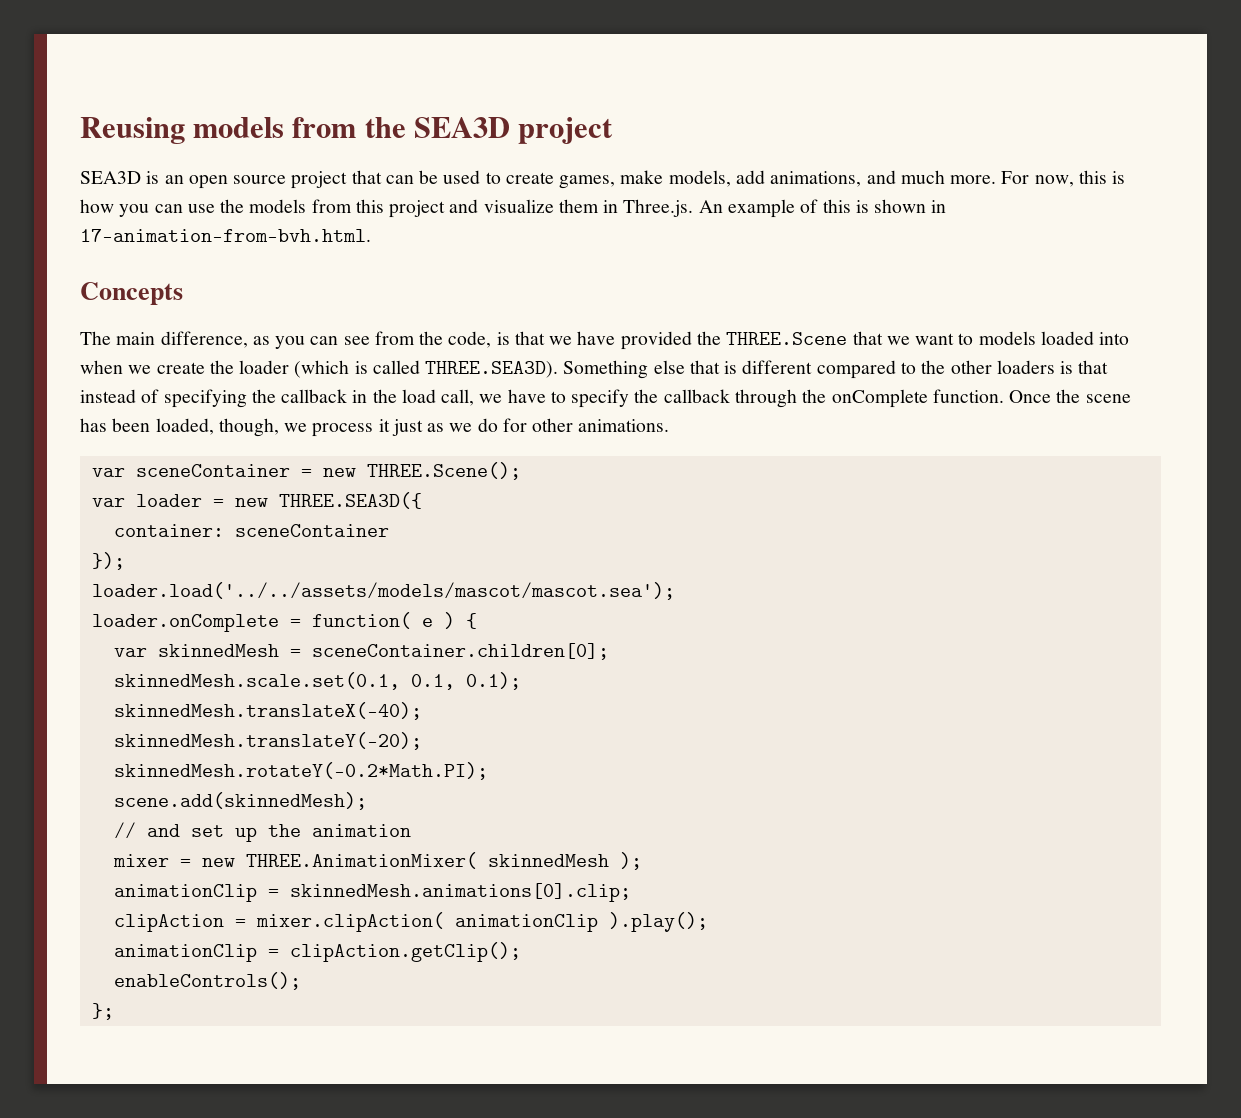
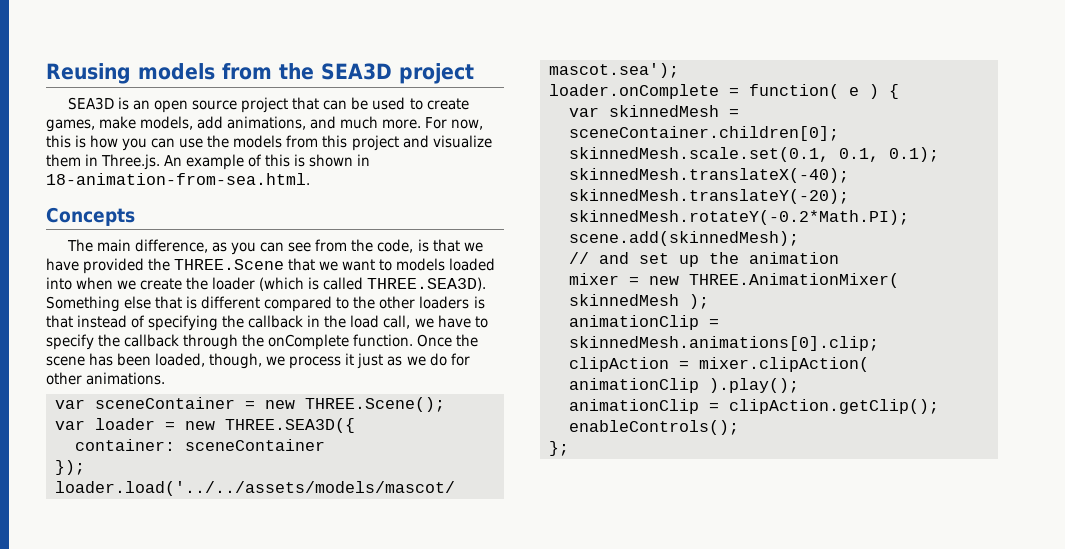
[80,229,371,242] 17-animation-from-bvh.html. -> [46,173,310,185] 18-animation-from-sea.html.

